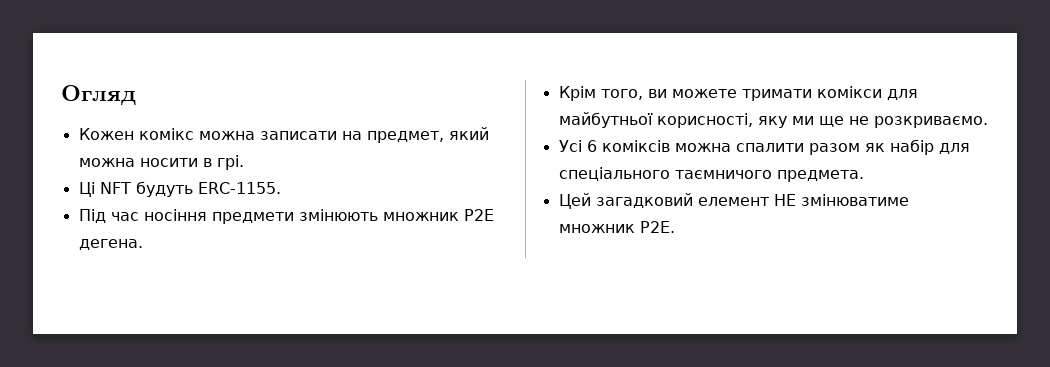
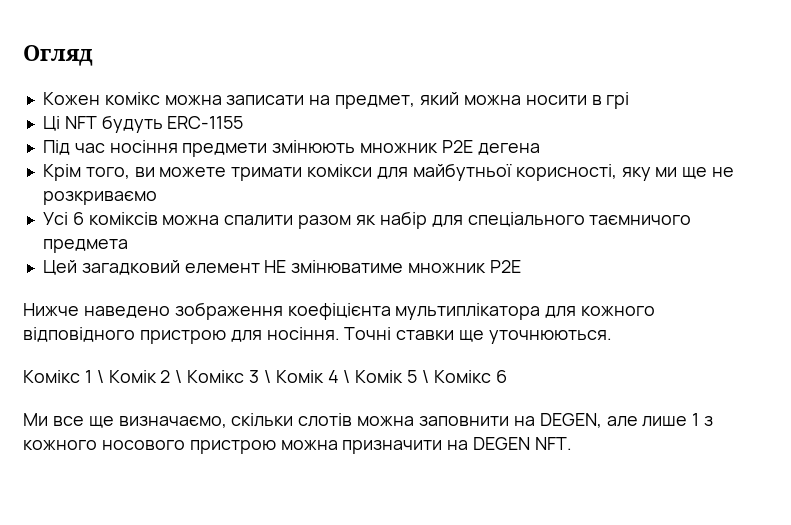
[216,155,244,170] грі. -> [606,92,630,109] грі
[197,182,281,194] ERC-1155. -> [167,116,244,129] ERC-1155
[78,239,143,250] дегена. -> [477,143,540,155] дегена
[873,116,988,128] розкриваємо. -> [42,191,157,205] розкриваємо
[776,170,864,182] предмета. -> [42,239,128,253] предмета
[639,221,675,233] P2E. -> [489,260,521,273] [23,302,656,320] [23,327,613,344] [23,370,507,383] [23,413,714,428] [23,437,573,454] P2E // Нижче наведено зображення коефіцієнта мультиплікатора для кожного відповідного пристрою для носіння. Точні ставки ще уточнюються. // Комікс 1 \ Комік 2 \ Комікс 3 \ Комік 4 \ Комік 5 \ Комікс 6 // Ми все ще визначаємо, скільки слотів можна заповнити на DEGEN, але лише 1 з кожного носового пристрою можна призначити на DEGEN NFT.

